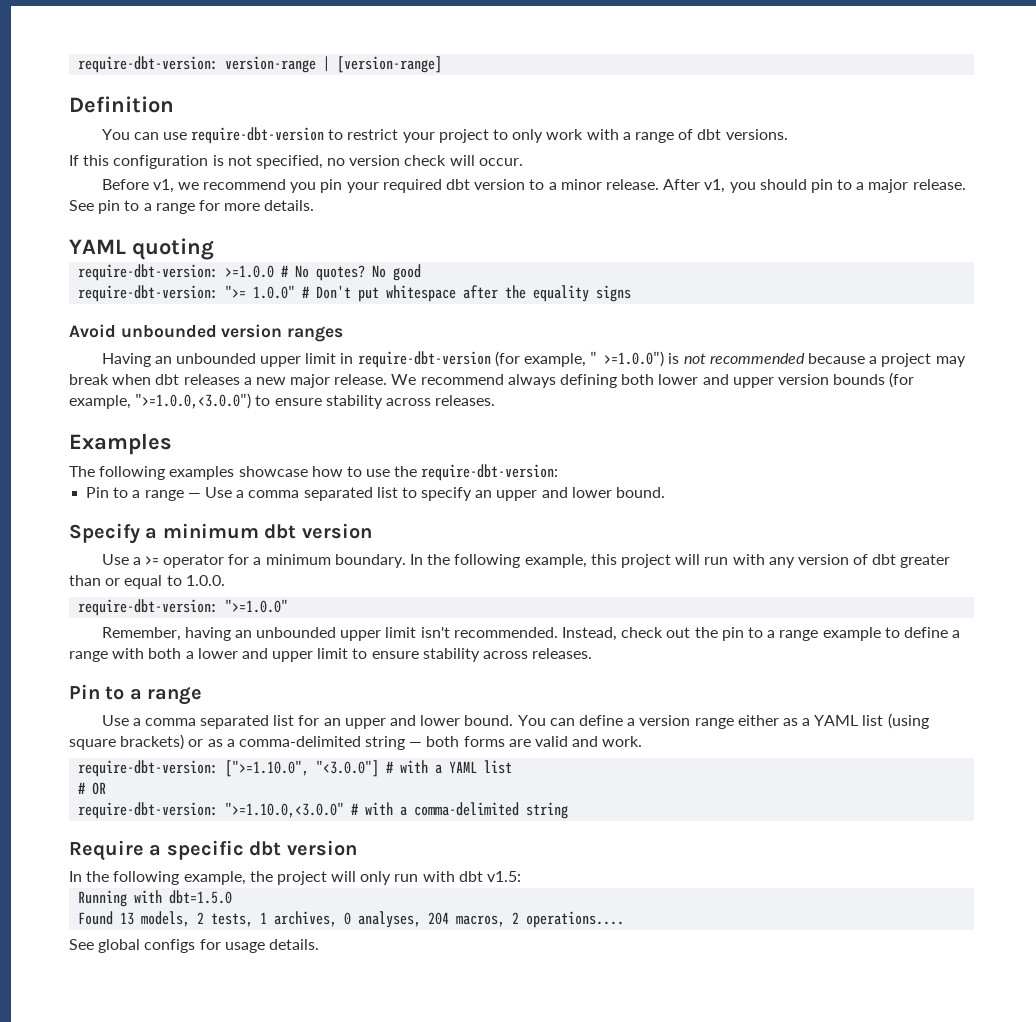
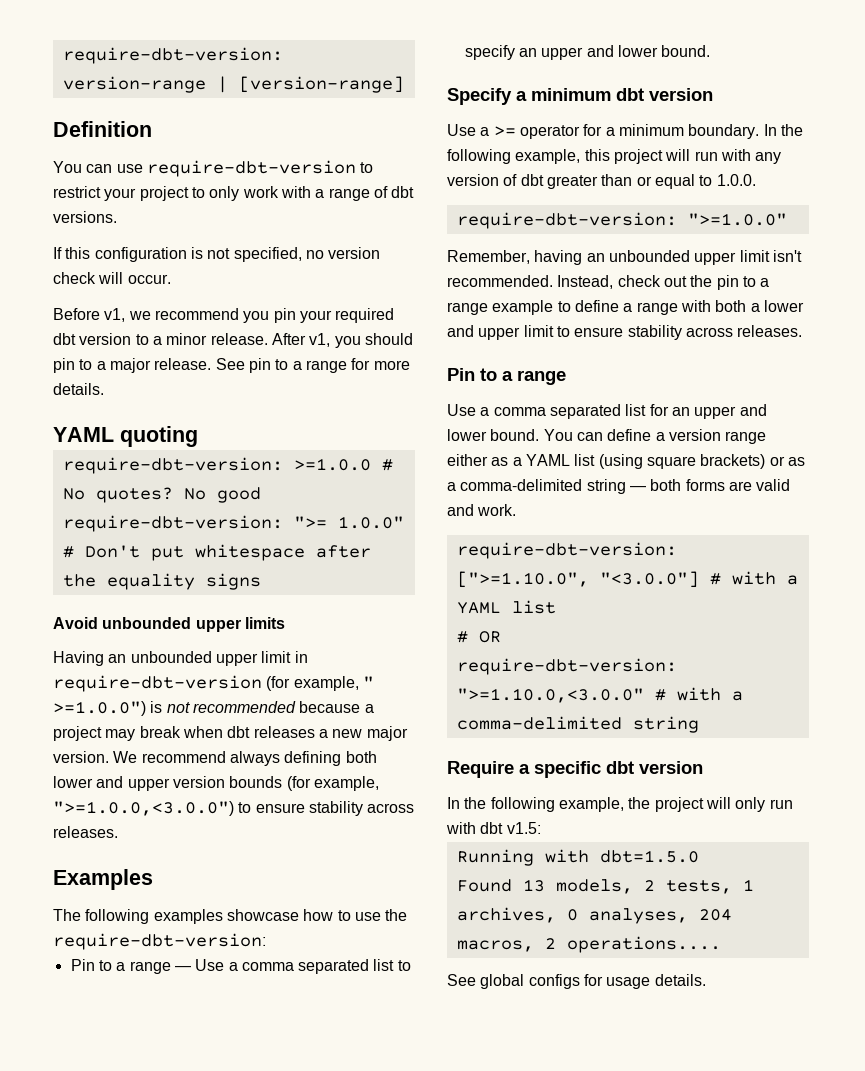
[221,324,344,342] version ranges -> [195,617,285,632] upper limits
[334,374,388,385] release. -> [53,751,109,763] version.

